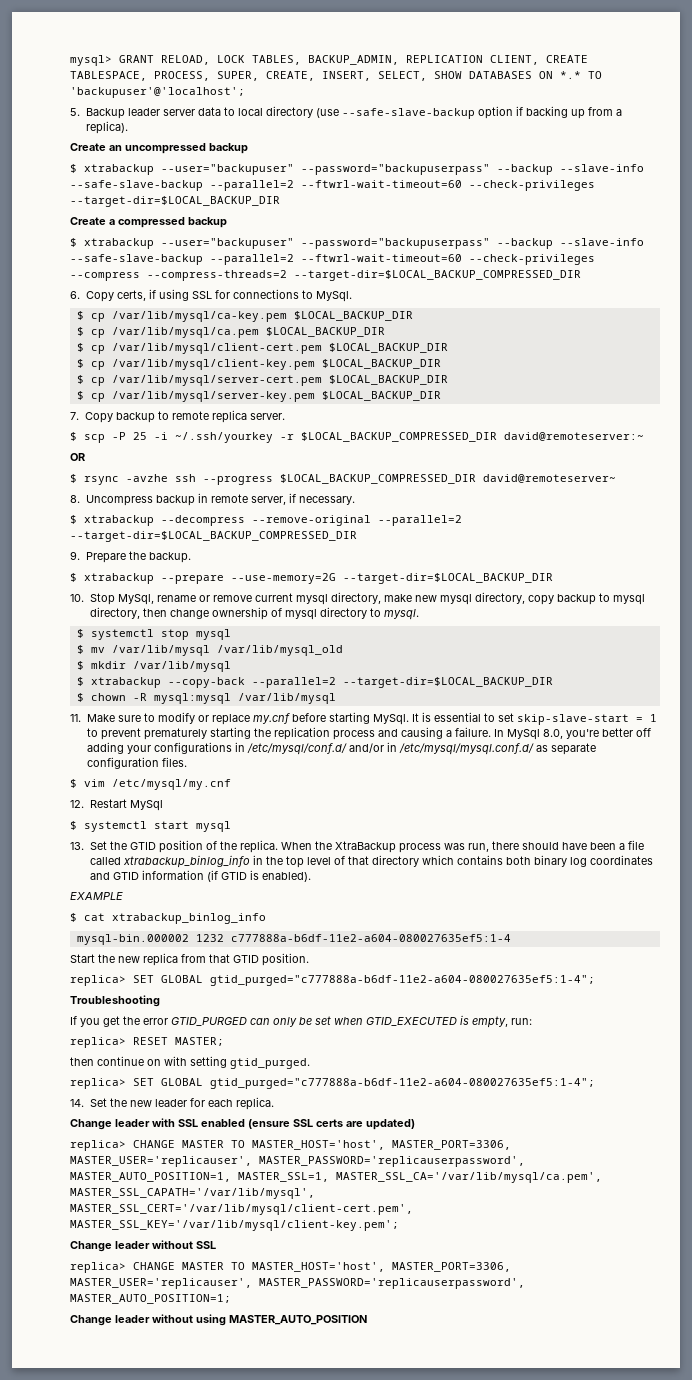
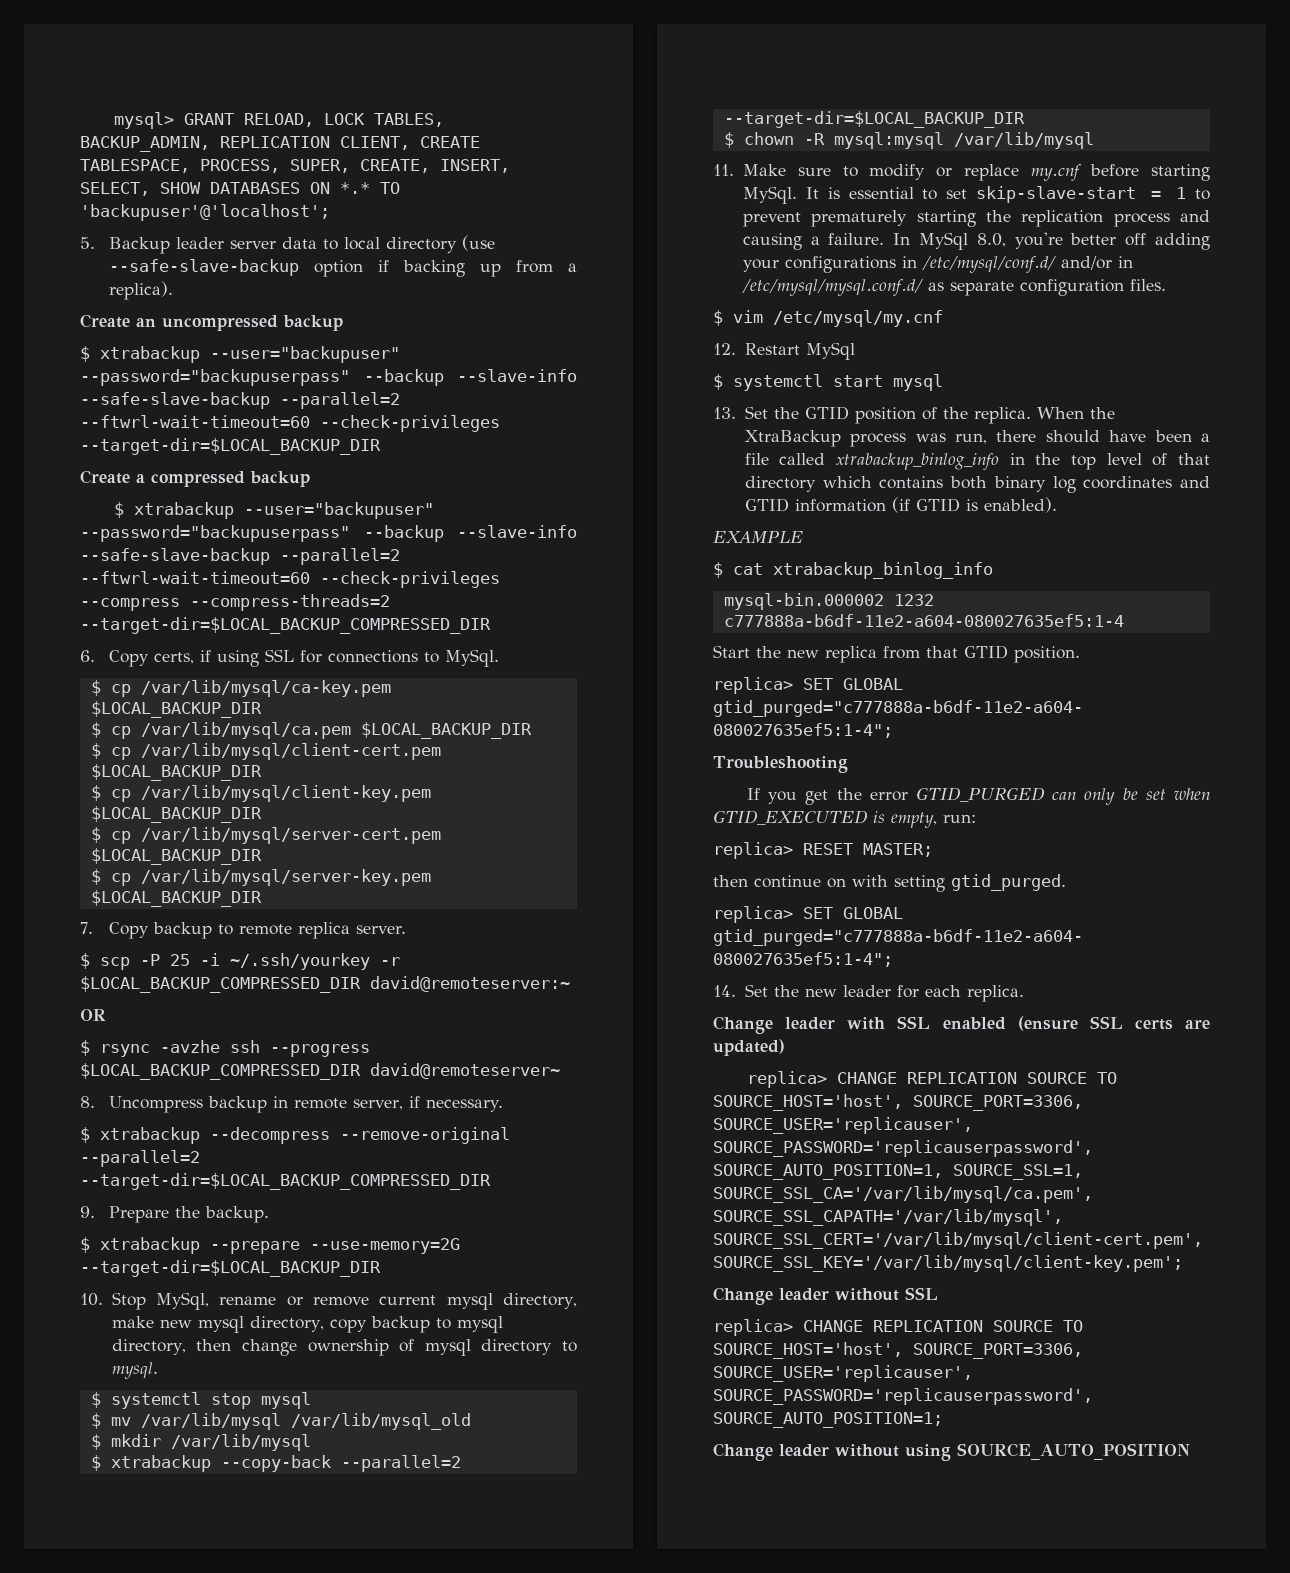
[182,1140,511,1150] [70,1156,525,1167] [70,1172,602,1183] [70,1188,315,1199] [70,1204,413,1215] [70,1220,399,1231] MASTER TO MASTER_HOST='host', MASTER_PORT=3306, MASTER_USER='replicauser', MASTER_PASSWORD='replicauserpassword', MASTER_AUTO_POSITION=1, MASTER_SSL=1, MASTER_SSL_CA='/var/lib/mysql/ca.pem', MASTER_SSL_CAPATH='/var/lib/mysql', MASTER_SSL_CERT='/var/lib/mysql/client-cert.pem', MASTER_SSL_KEY='/var/lib/mysql/client-key.pem'; -> [906,1072,1117,1084] [713,1094,1083,1111] [713,1117,973,1134] [713,1140,1093,1157] [713,1164,1083,1180] [713,1186,1093,1203] [713,1209,1063,1226] [713,1232,1203,1249] [713,1255,1183,1272] REPLICATION SOURCE TO SOURCE_HOST='host', SOURCE_PORT=3306, SOURCE_USER='replicauser', SOURCE_PASSWORD='replicauserpassword', SOURCE_AUTO_POSITION=1, SOURCE_SSL=1, SOURCE_SSL_CA='/var/lib/mysql/ca.pem', SOURCE_SSL_CAPATH='/var/lib/mysql', SOURCE_SSL_CERT='/var/lib/mysql/client-cert.pem', SOURCE_SSL_KEY='/var/lib/mysql/client-key.pem';
[182,1262,511,1272] [70,1278,525,1289] [70,1294,231,1304] MASTER TO MASTER_HOST='host', MASTER_PORT=3306, MASTER_USER='replicauser', MASTER_PASSWORD='replicauserpassword', MASTER_AUTO_POSITION=1; -> [873,1320,1083,1332] [713,1342,1083,1359] [713,1365,973,1382] [713,1388,1093,1405] [713,1412,943,1428] REPLICATION SOURCE TO SOURCE_HOST='host', SOURCE_PORT=3306, SOURCE_USER='replicauser', SOURCE_PASSWORD='replicauserpassword', SOURCE_AUTO_POSITION=1;
[229,1315,367,1325] MASTER_AUTO_POSITION -> [957,1443,1190,1460] SOURCE_AUTO_POSITION

